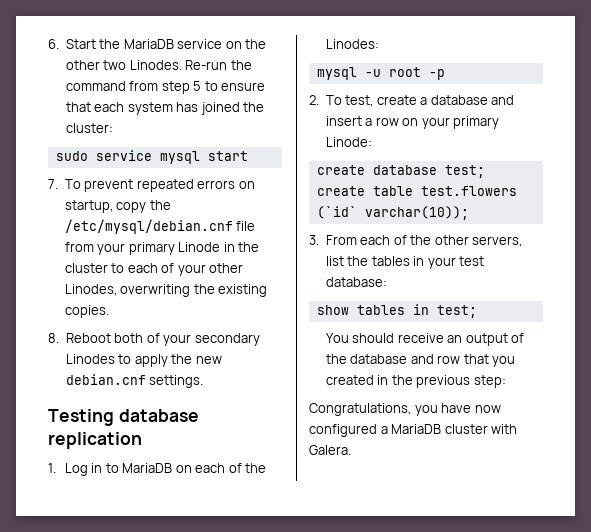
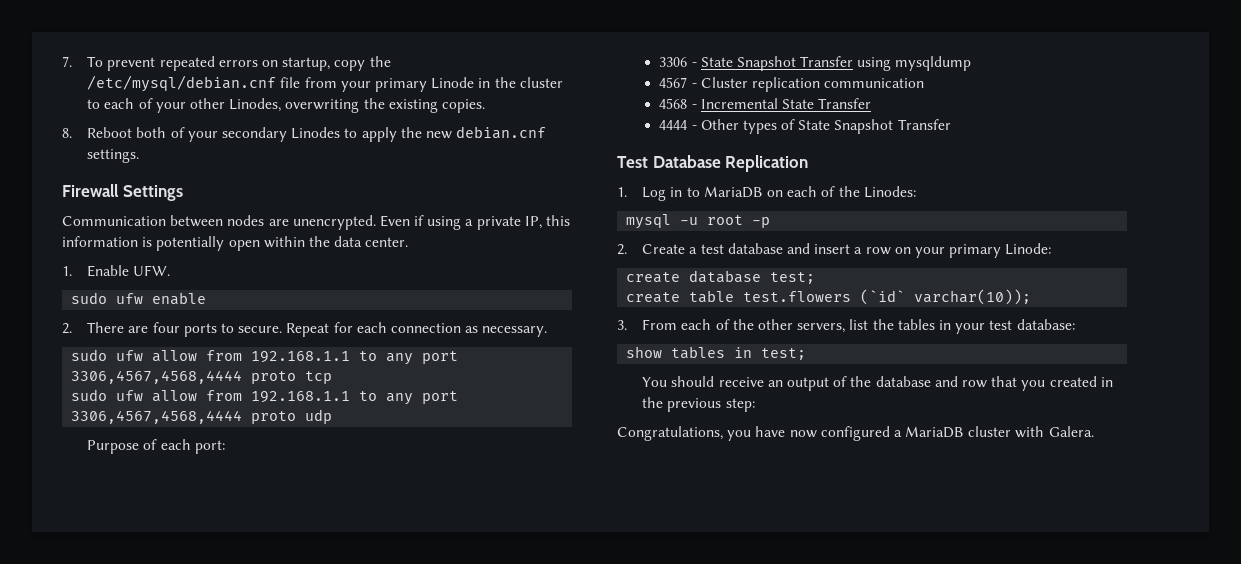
[48,39,267,49] [65,60,252,70] [65,81,266,94] [65,102,265,115] [65,123,113,133] [55,150,248,164] 6. Start the MariaDB service on the other two Linodes. Re-run the command from step 5 to ensure that each system has joined the cluster: // sudo service mysql start // -> (62, 61) none
[48,409,199,426] [48,432,142,449] Testing database replication -> [62,184,183,201] [62,215,571,230] [62,236,409,251] [62,265,171,277] [71,292,207,305] [62,322,548,337] [71,349,459,365] [71,370,333,384] [71,389,459,405] [71,409,333,424] [87,439,225,454] [659,56,972,71] [659,77,925,92] [659,98,872,109] [659,119,951,134] [617,155,809,172] Firewall Settings // Communication between nodes are unencrypted. Even if using a private IP, this information is potentially open within the data center. // 1. Enable UFW. // sudo ufw enable // 2. There are four ports to secure. Repeat for each connection as necessary. // sudo ufw allow from 192.168.1.1 to any port 3306,4567,4568,4444 proto tcp // sudo ufw allow from 192.168.1.1 to any port 3306,4567,4568,4444 proto udp // Purpose of each port: // 3306 - State Snapshot Transfer using mysqldump // 4567 - Cluster replication communication // 4568 - Incremental State Transfer // 4444 - Other types of State Snapshot Transfer // Test Database Replication
[325,95,428,107] To test, create a -> [642,244,724,254] Create a test

